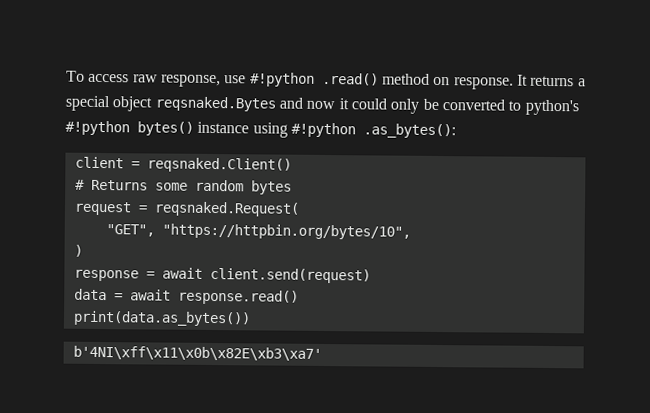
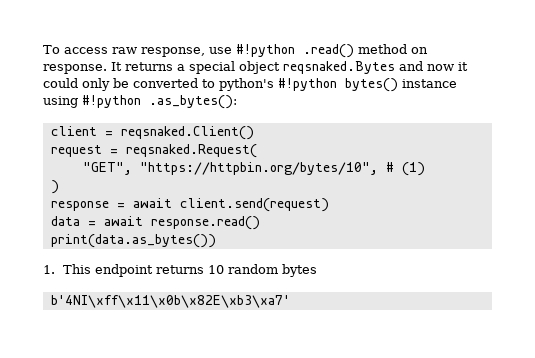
[74,179,292,195] // # Returns some random bytes -> (254, 133) none
(411, 231) none -> [385,162,425,176] # (1)
(251, 318) none -> [43,264,318,277] // 1. This endpoint returns 10 random bytes

